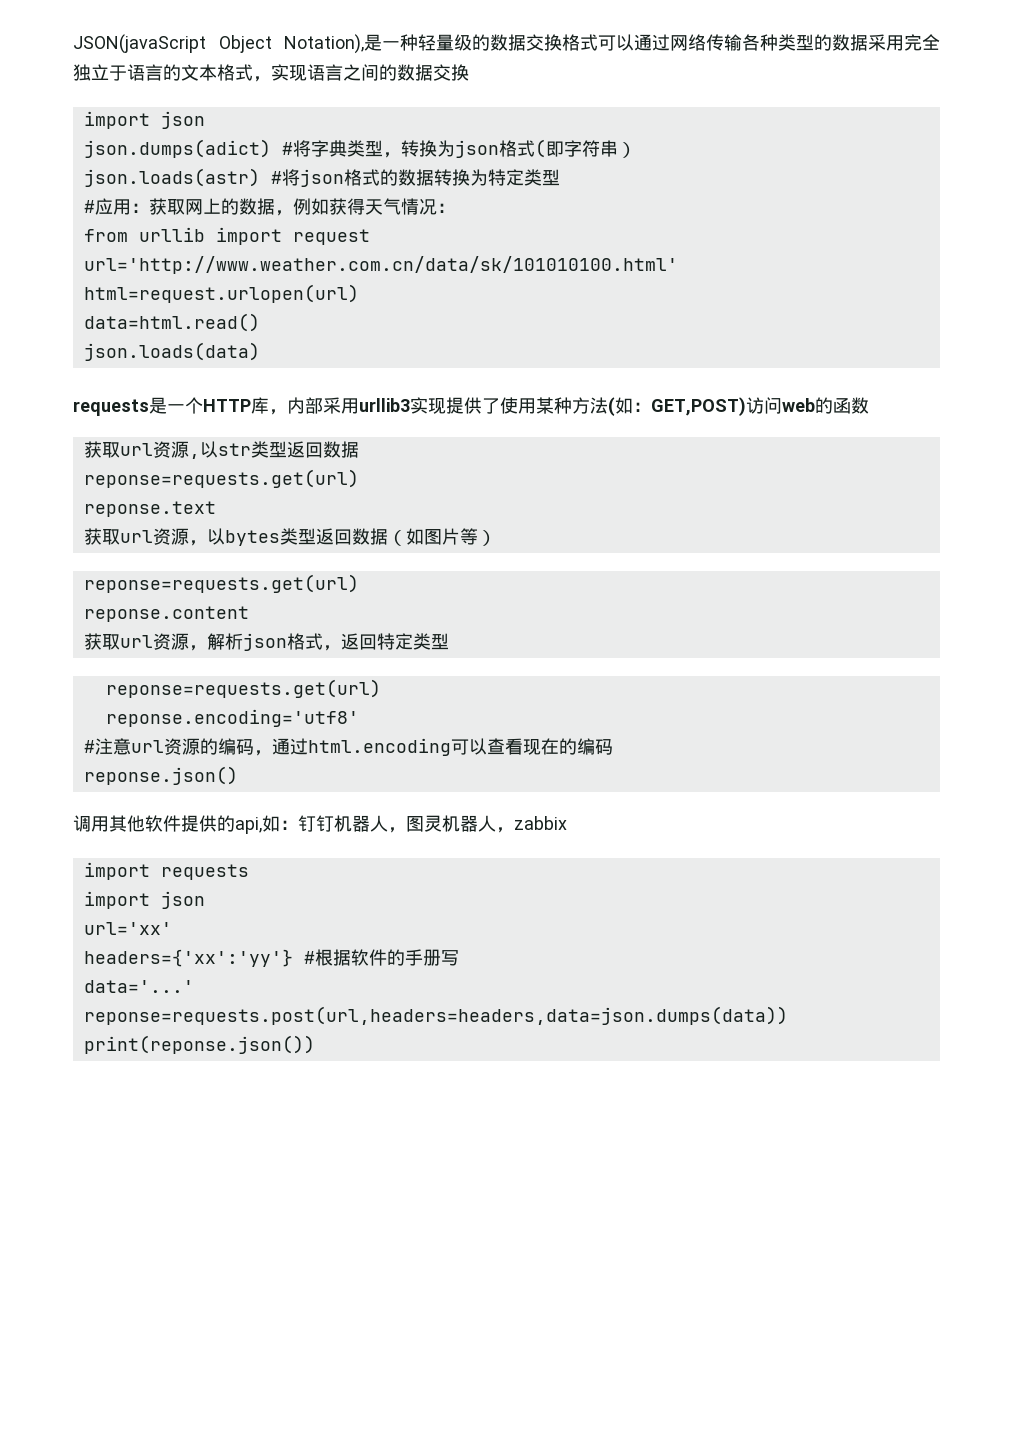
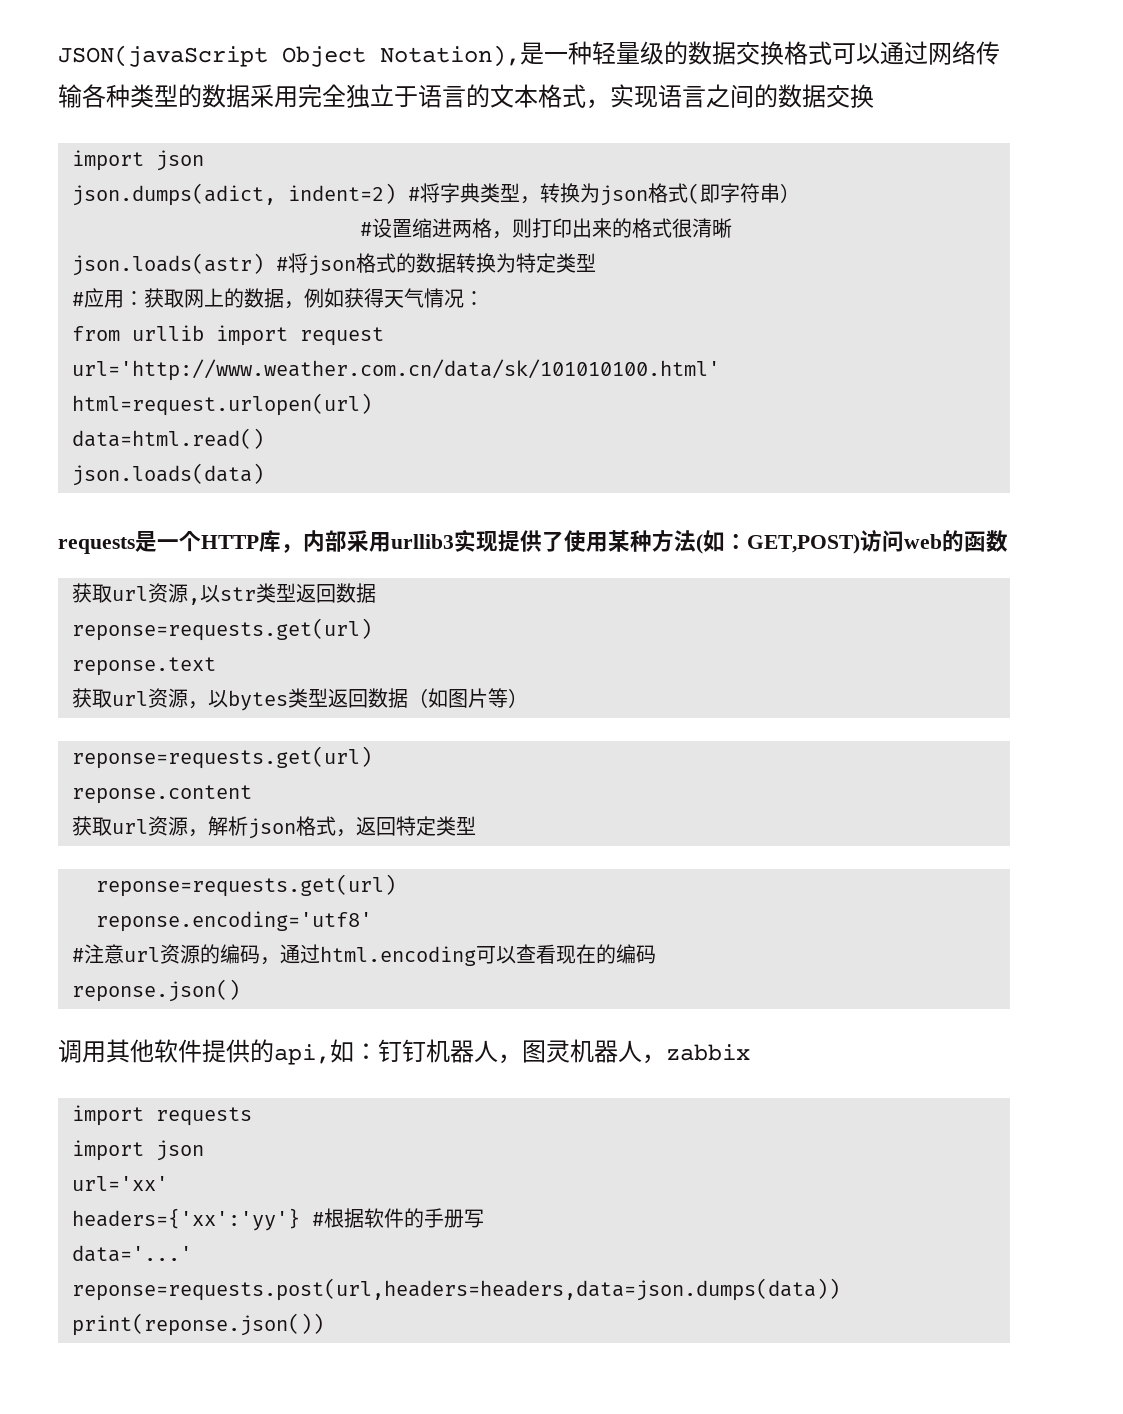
[83,139,271,158] json.dumps(adict) -> [72,183,397,206] json.dumps(adict, indent=2)
(636, 150) none -> [360,218,733,239] // #设置缩进两格，则打印出来的格式很清晰

